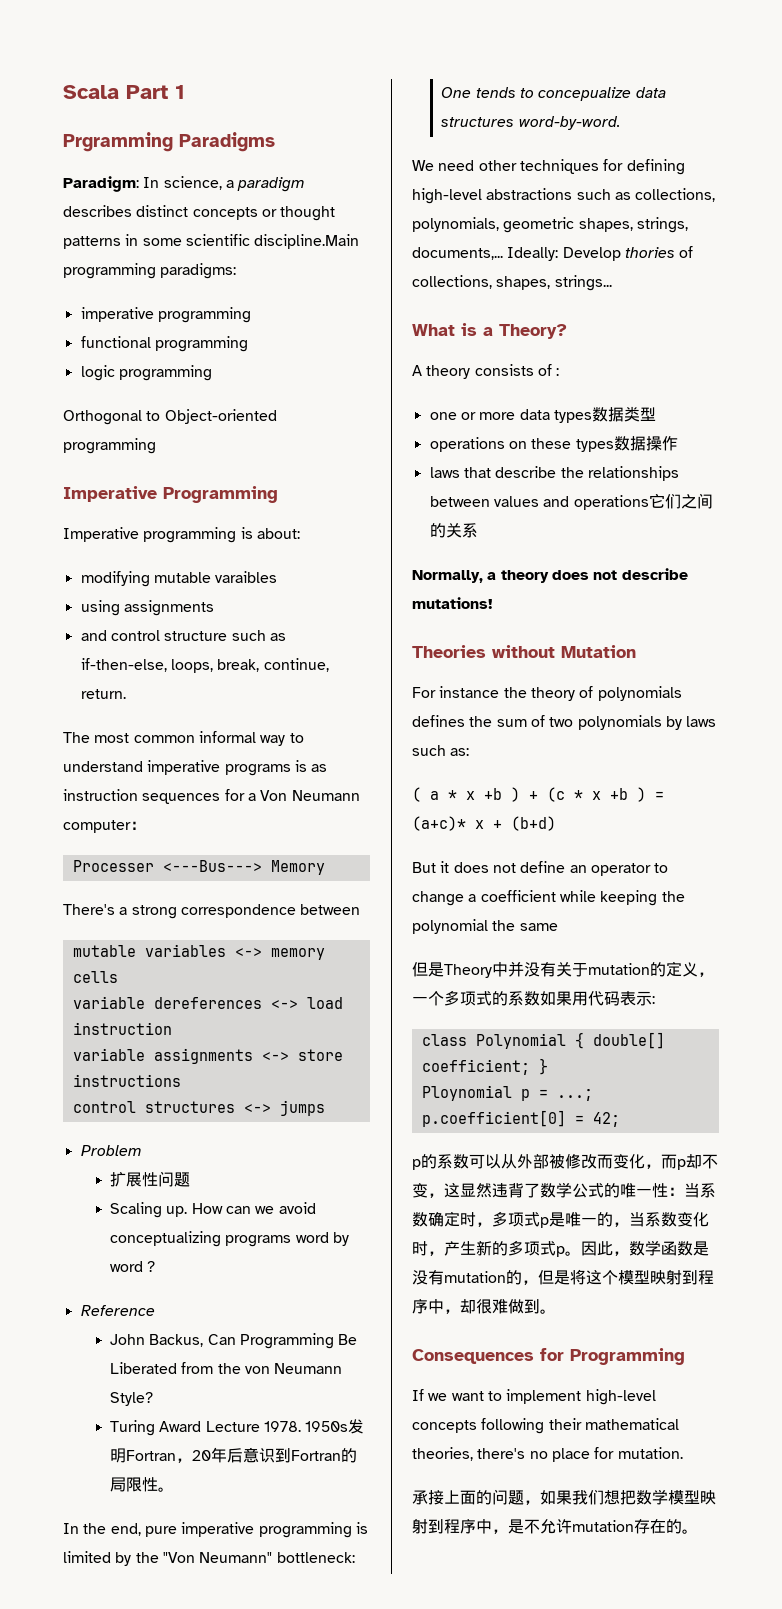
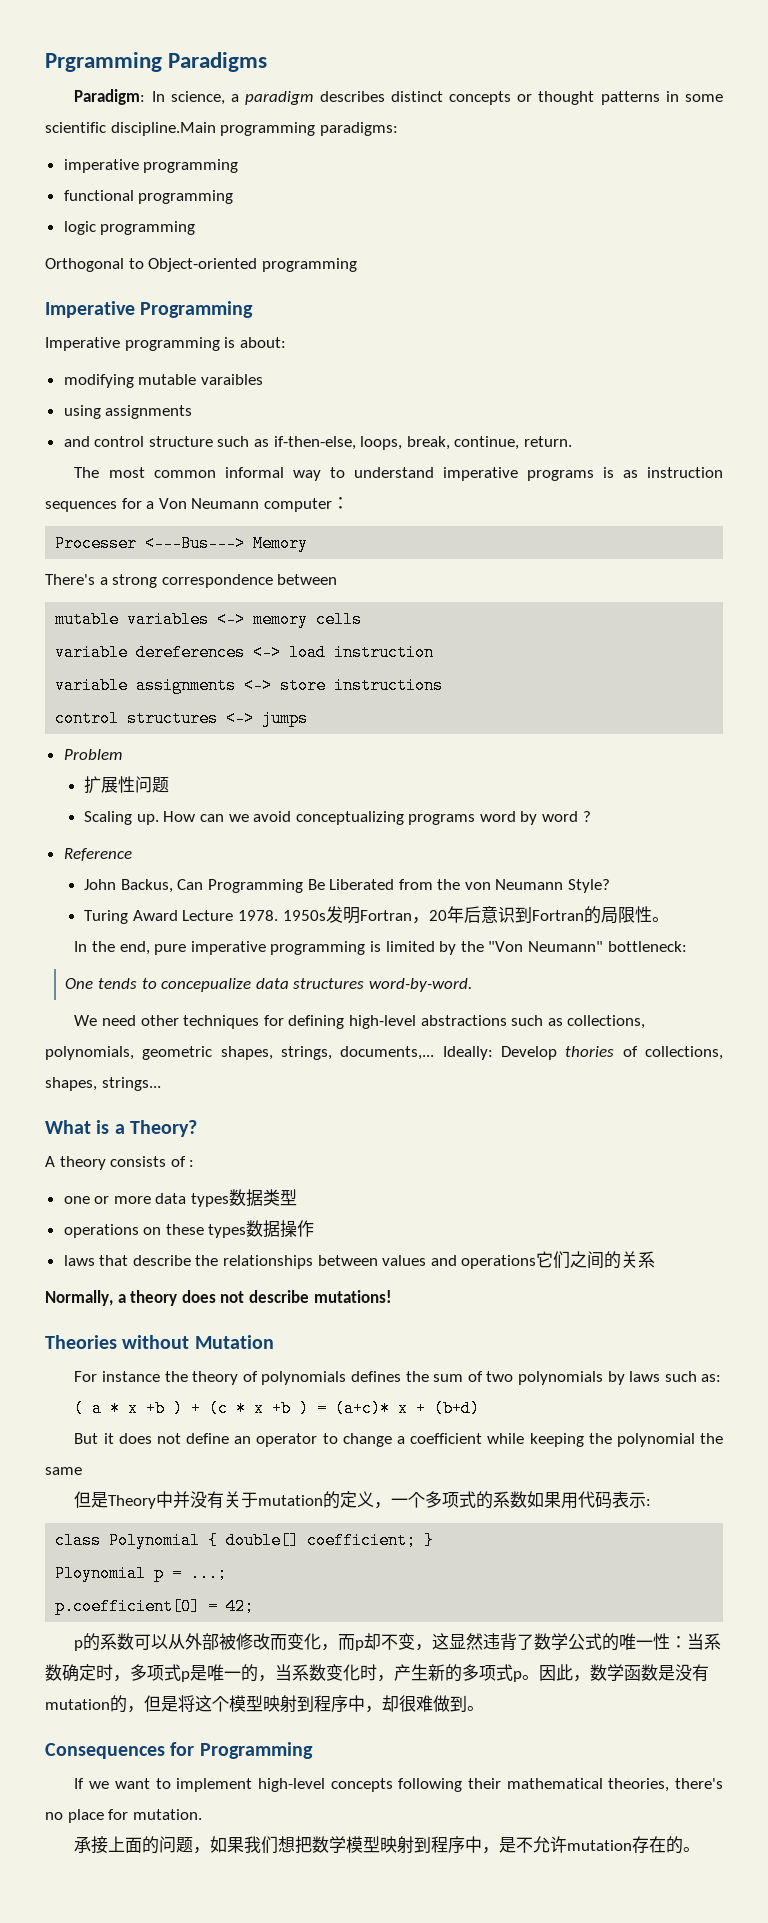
[63,85,185,99] Scala Part 1 // -> (45, 62) none

